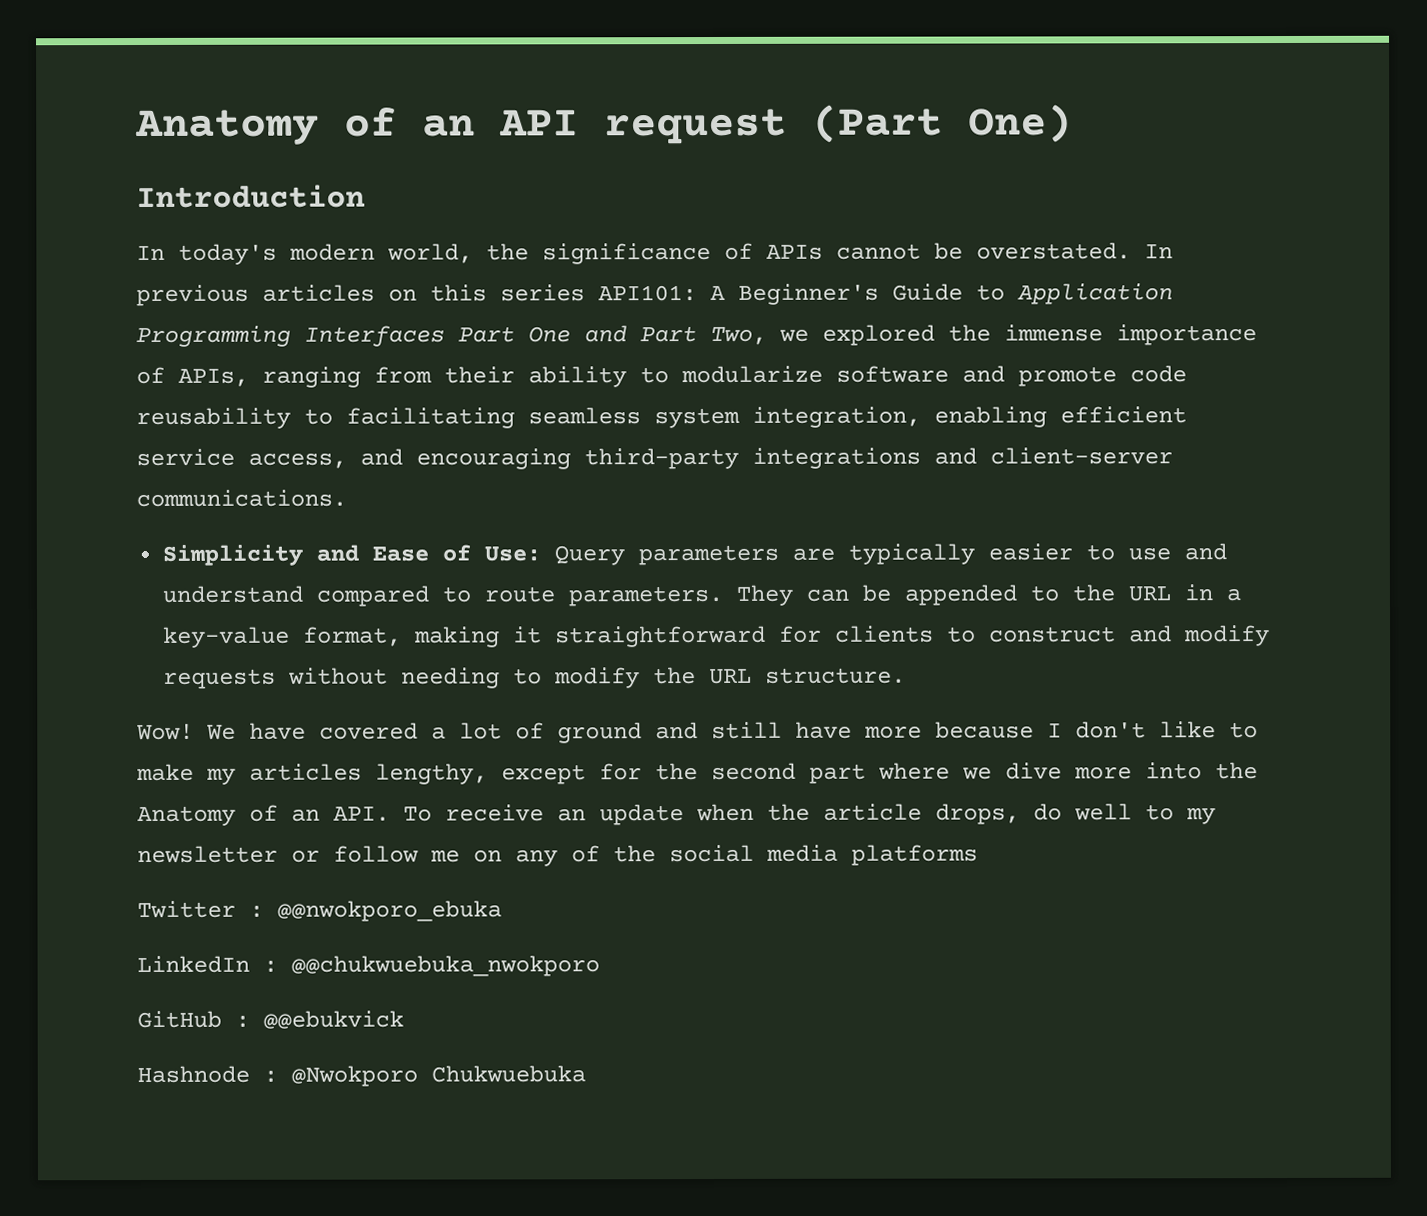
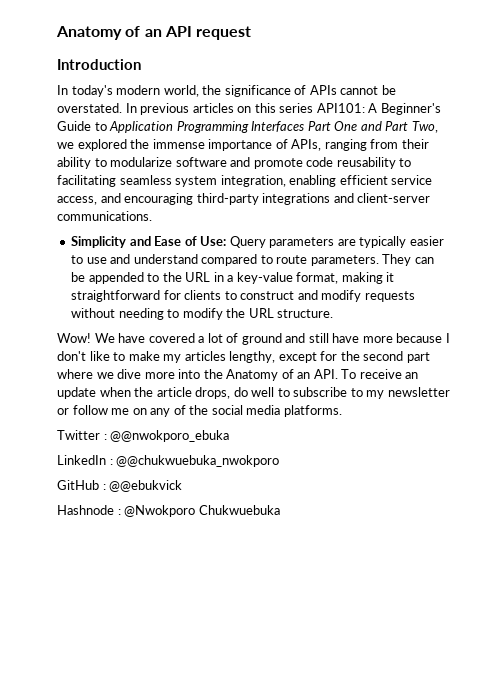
[812,104,1073,143] (Part One) -> (252, 33) none
(1174, 812) none -> [293,387,363,397] subscribe to
[851,844,978,866] platforms -> [283,405,342,417] platforms.

